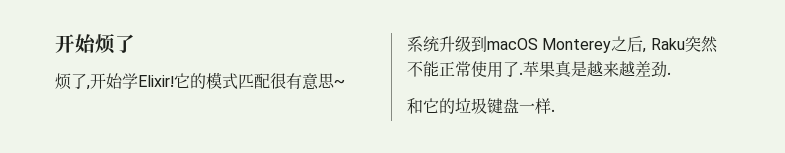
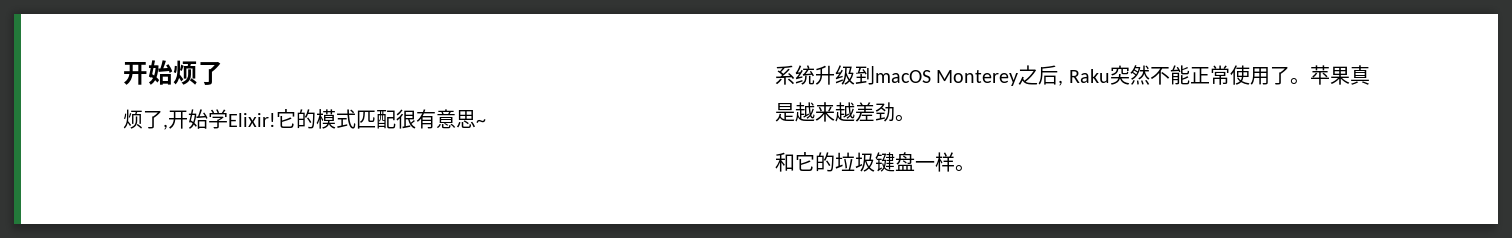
[519,72,523,75] . -> [1289,77,1310,85] 。
[667,72,671,75] . -> [895,114,915,122] 。
[551,109,555,112] . -> [955,164,975,172] 。

